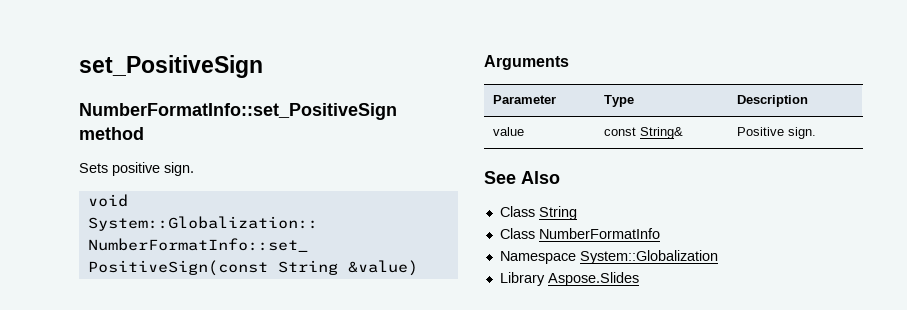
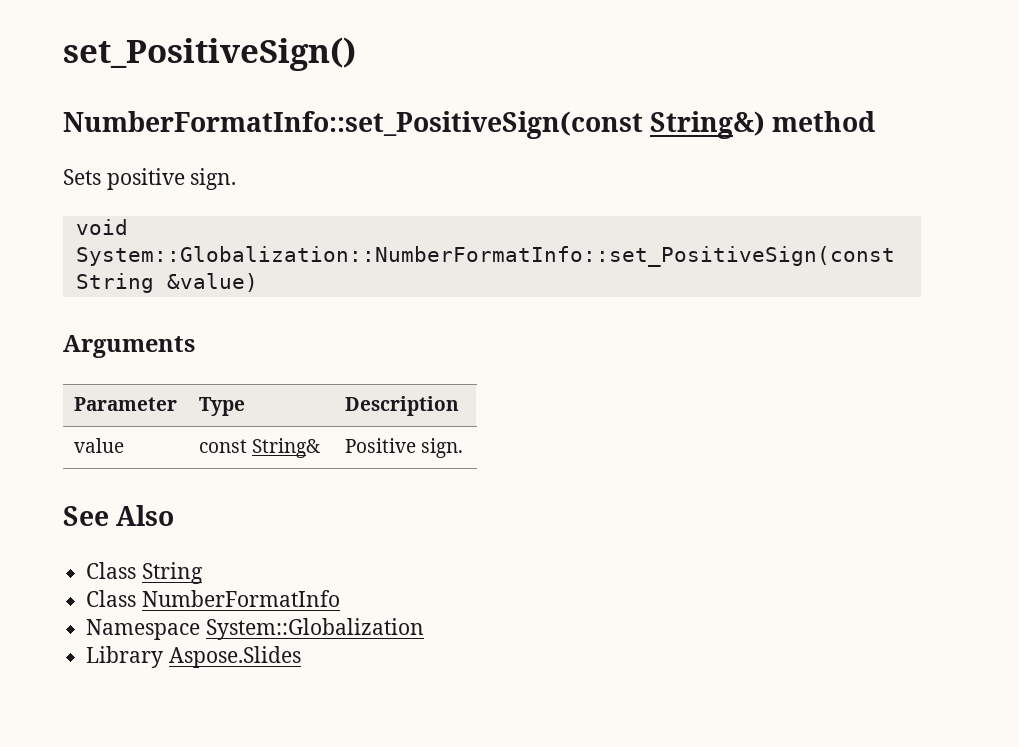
[79,55,263,78] [79,103,397,120] set_PositiveSign // NumberFormatInfo::set_PositiveSign -> [63,37,356,71] [63,111,766,139] set_PositiveSign() // NumberFormatInfo::set_PositiveSign(const String&)

